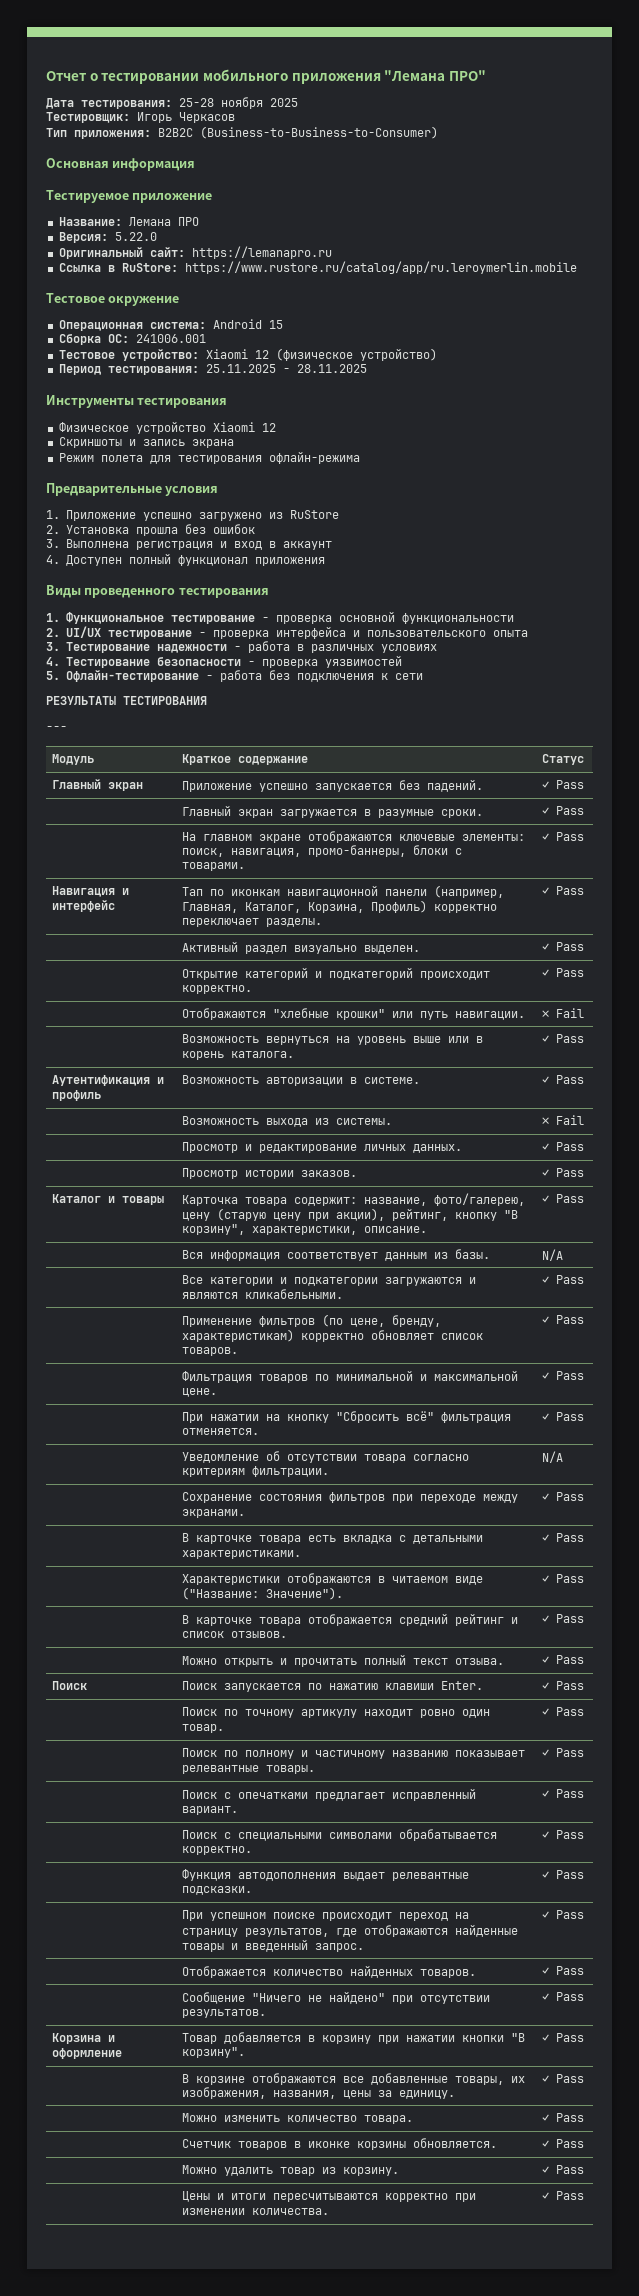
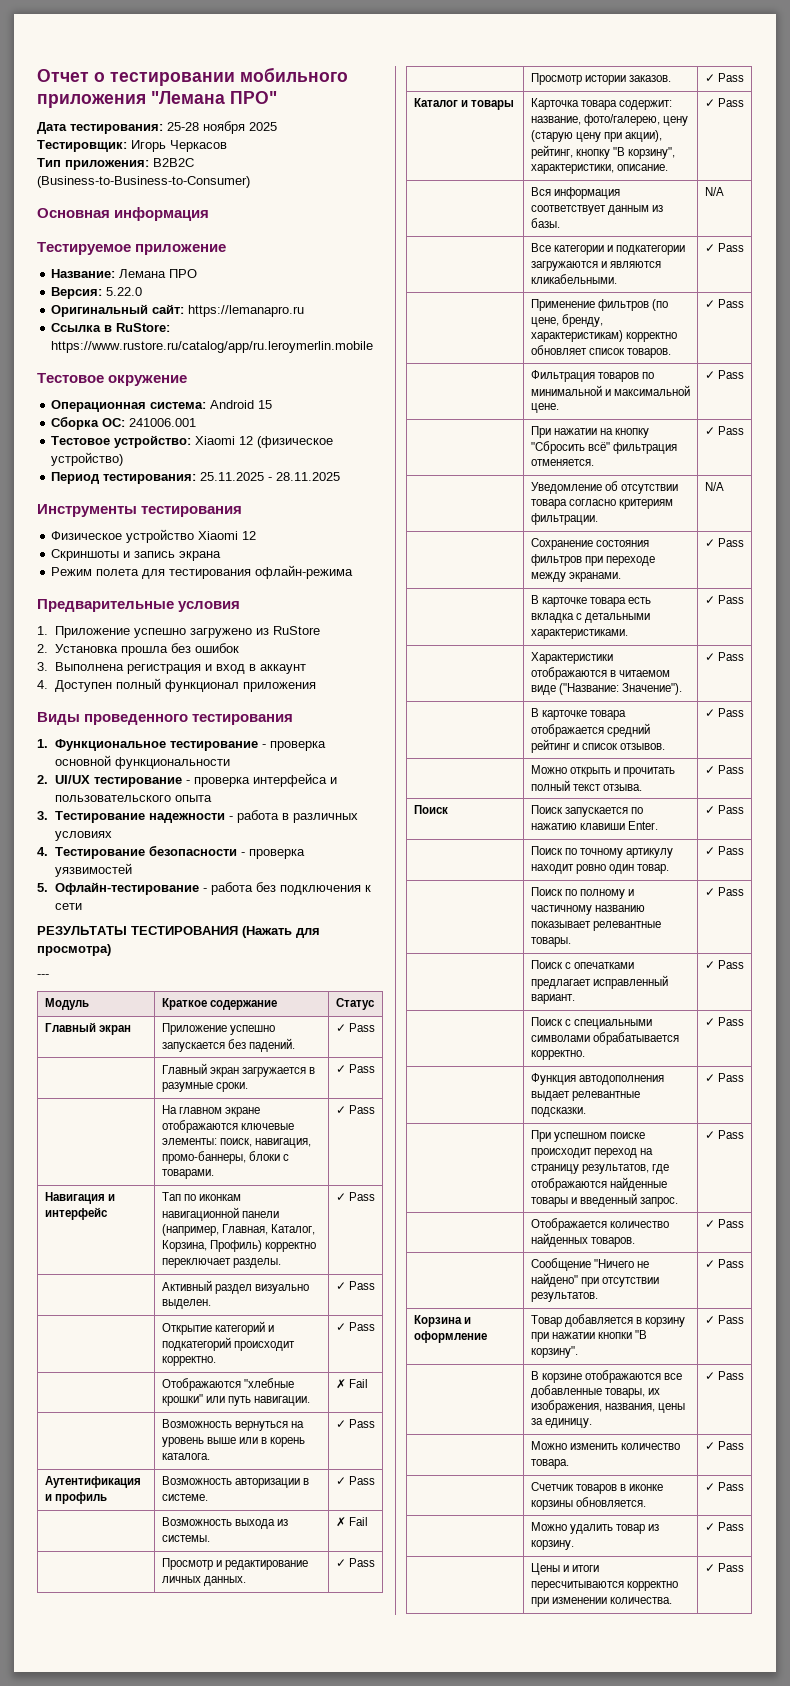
(207, 700) none -> [242,926,320,938] [37,944,111,956] (Нажать для просмотра)

